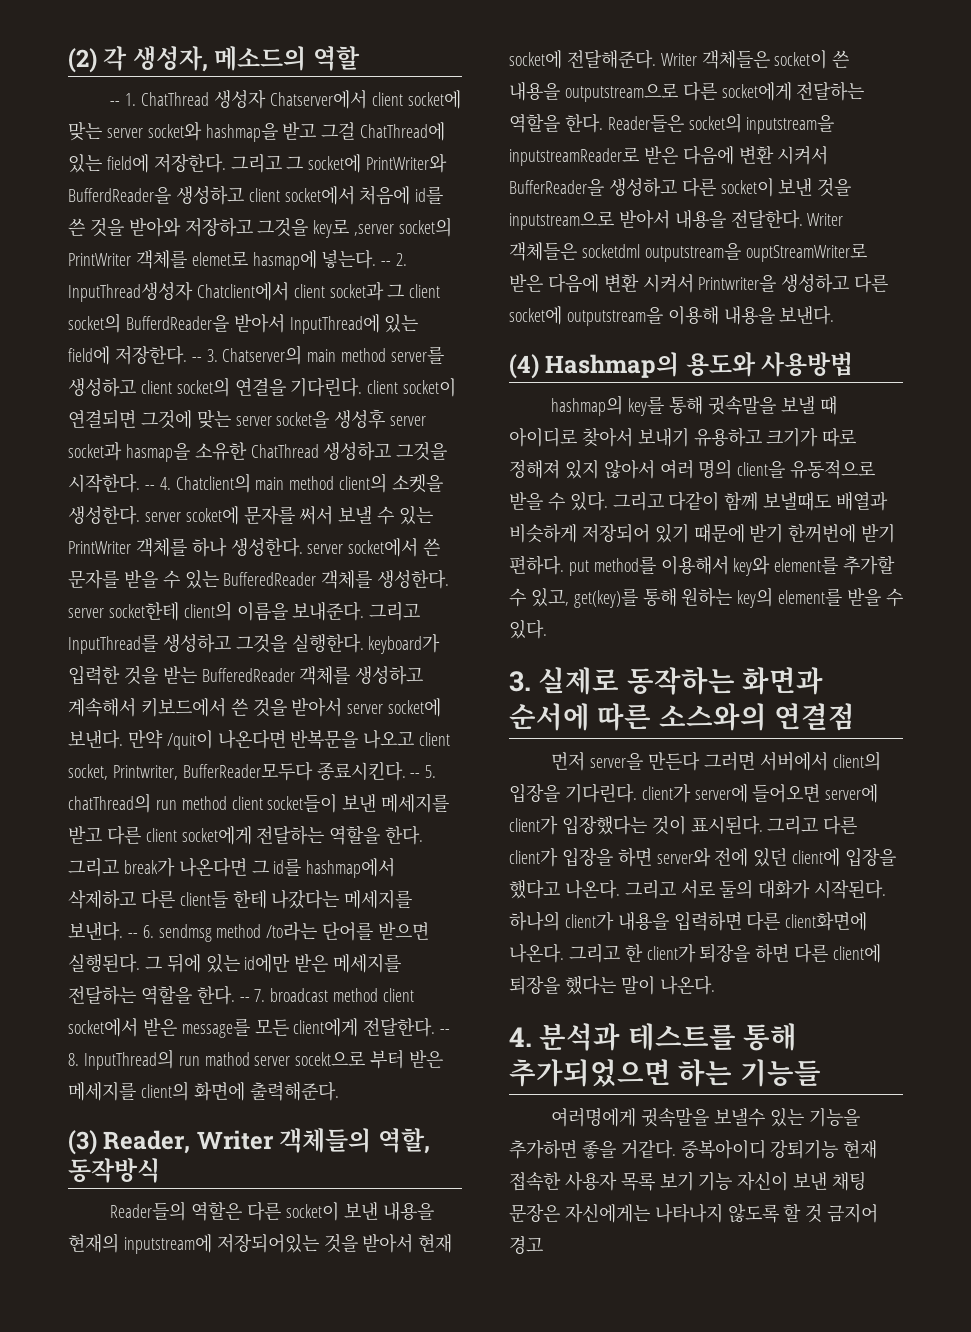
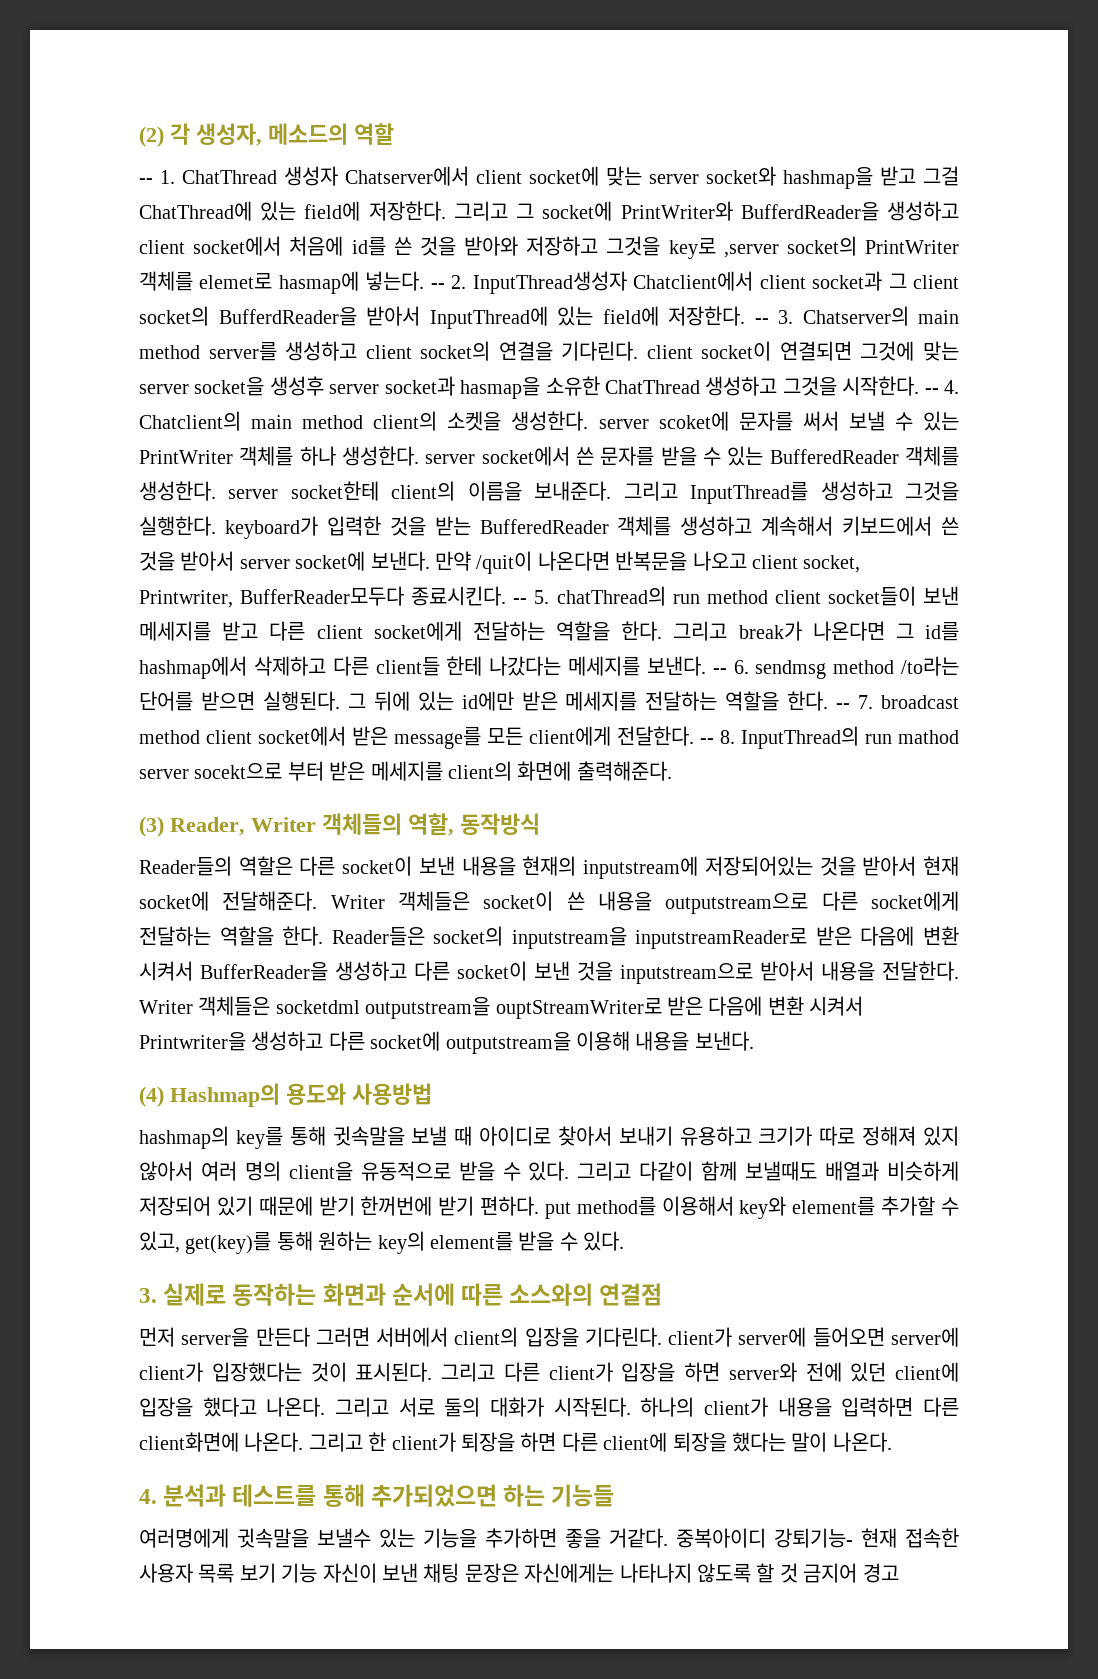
[770,1139,839,1159] 강퇴기능 -> [774,1528,853,1548] 강퇴기능-

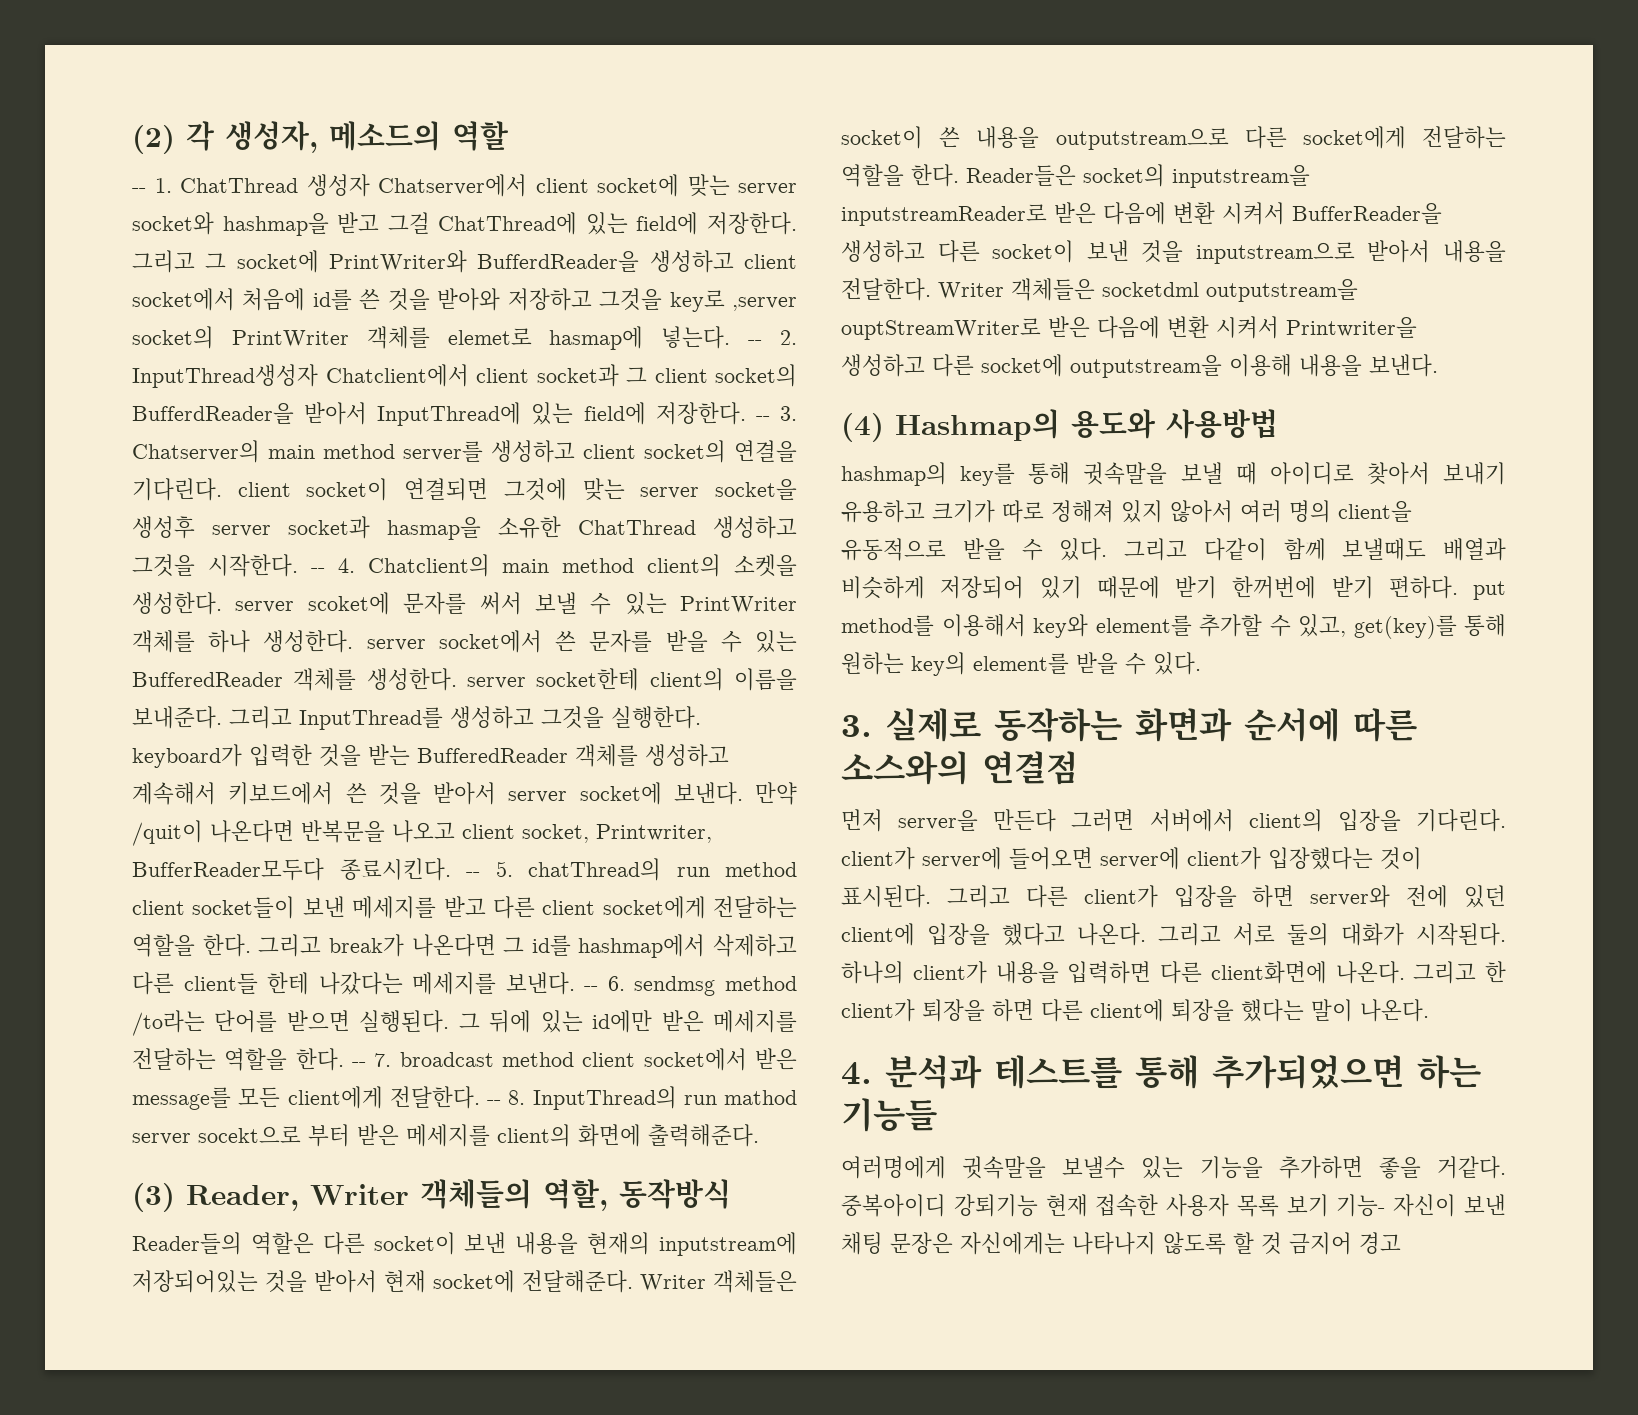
[774,1528,853,1548] 강퇴기능- -> [953,1194,1038,1217] 강퇴기능
[281,1563,318,1583] 기능 -> [1336,1194,1386,1217] 기능-

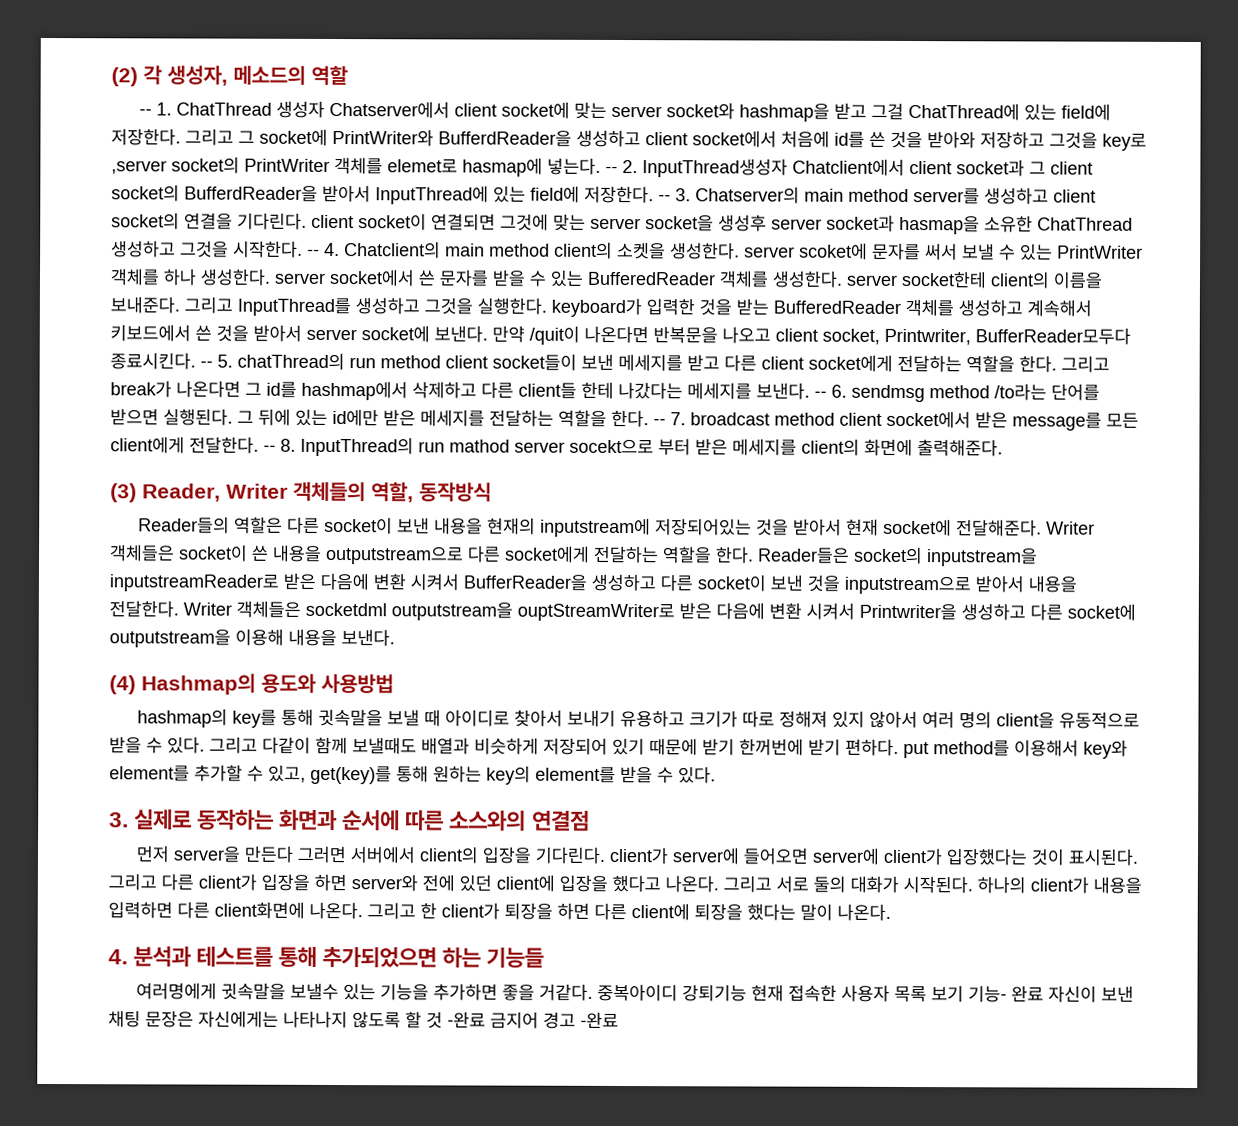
(1386, 1205) none -> [1011,985,1045,1003] 완료
(1282, 1243) none -> [447,1011,486,1029] -완료
(1401, 1243) none -> [580,1011,619,1030] -완료

